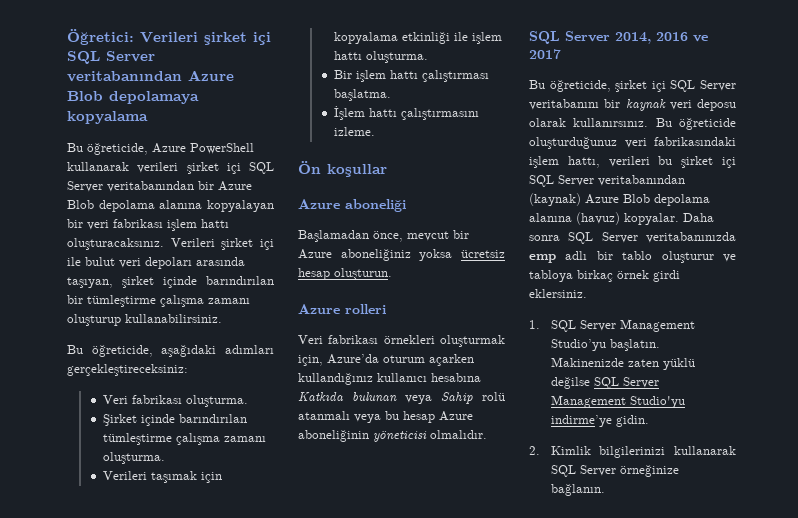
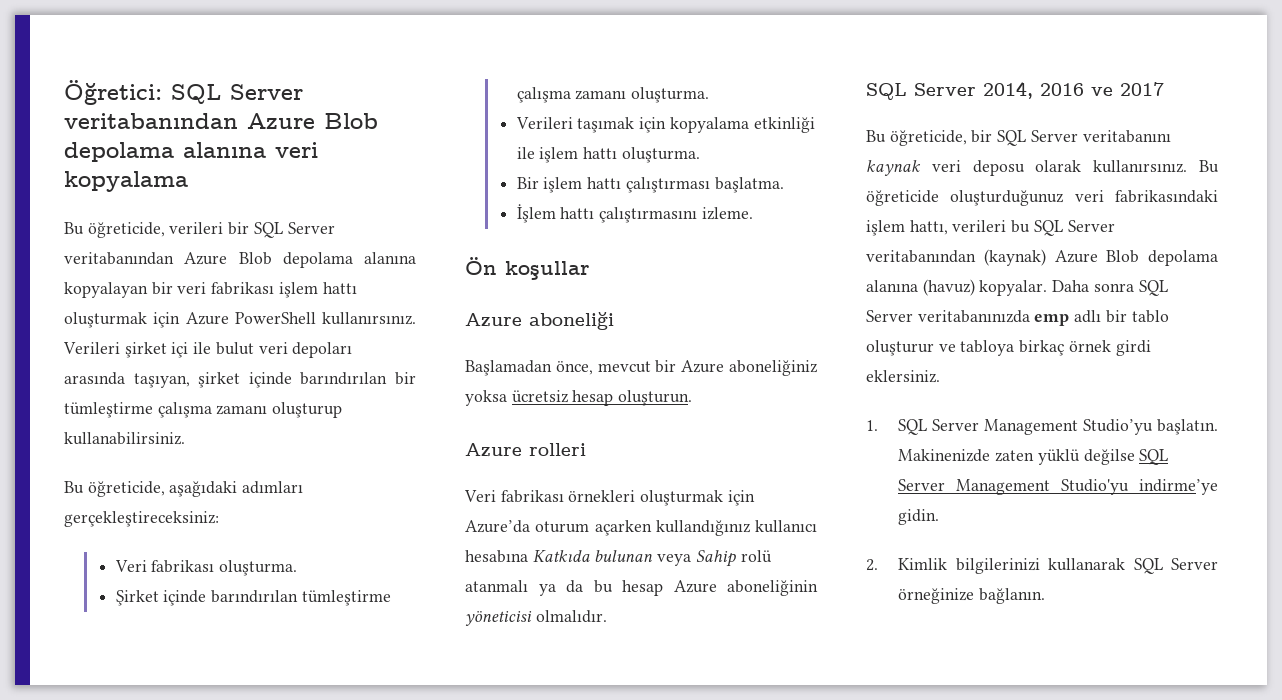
[140,32,271,45] [67,51,155,64] [67,70,234,82] [67,91,199,104] Verileri şirket içi SQL Server veritabanından Azure Blob depolamaya -> [171,84,303,104] [64,113,378,129] [64,142,318,162] SQL Server veritabanından Azure Blob depolama alanına veri
[152,143,254,154] [67,162,274,174] [67,181,214,192] Azure PowerShell kullanarak verileri şirket içi SQL Server veritabanından bir -> [169,222,335,238] [64,252,174,265] verileri bir SQL Server veritabanından
[67,238,164,250] oluşturacaksınız. -> [64,312,416,328] oluşturmak için Azure PowerShell kullanırsınız.
[298,355,323,366] için, -> [727,490,755,506] için
[354,414,381,423] veya -> [538,580,583,596] ya da
[615,80,666,92] şirket içi -> [971,130,993,143] bir
[604,99,621,108] bir -> (1171, 136) none
[681,156,736,168] şirket içi -> (1031, 226) none

